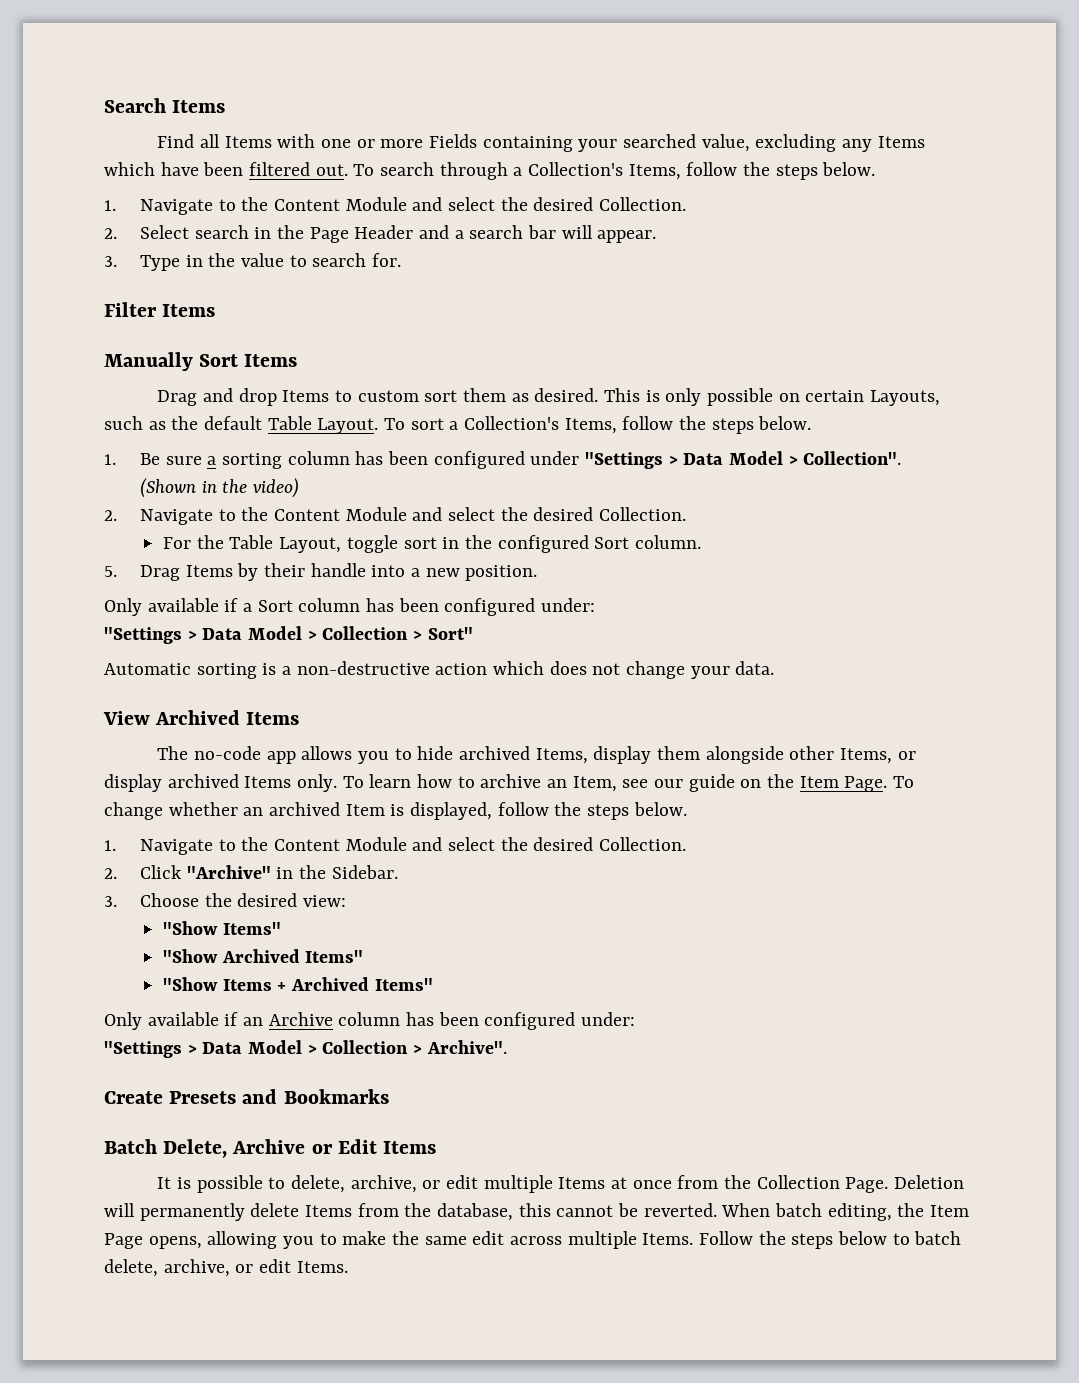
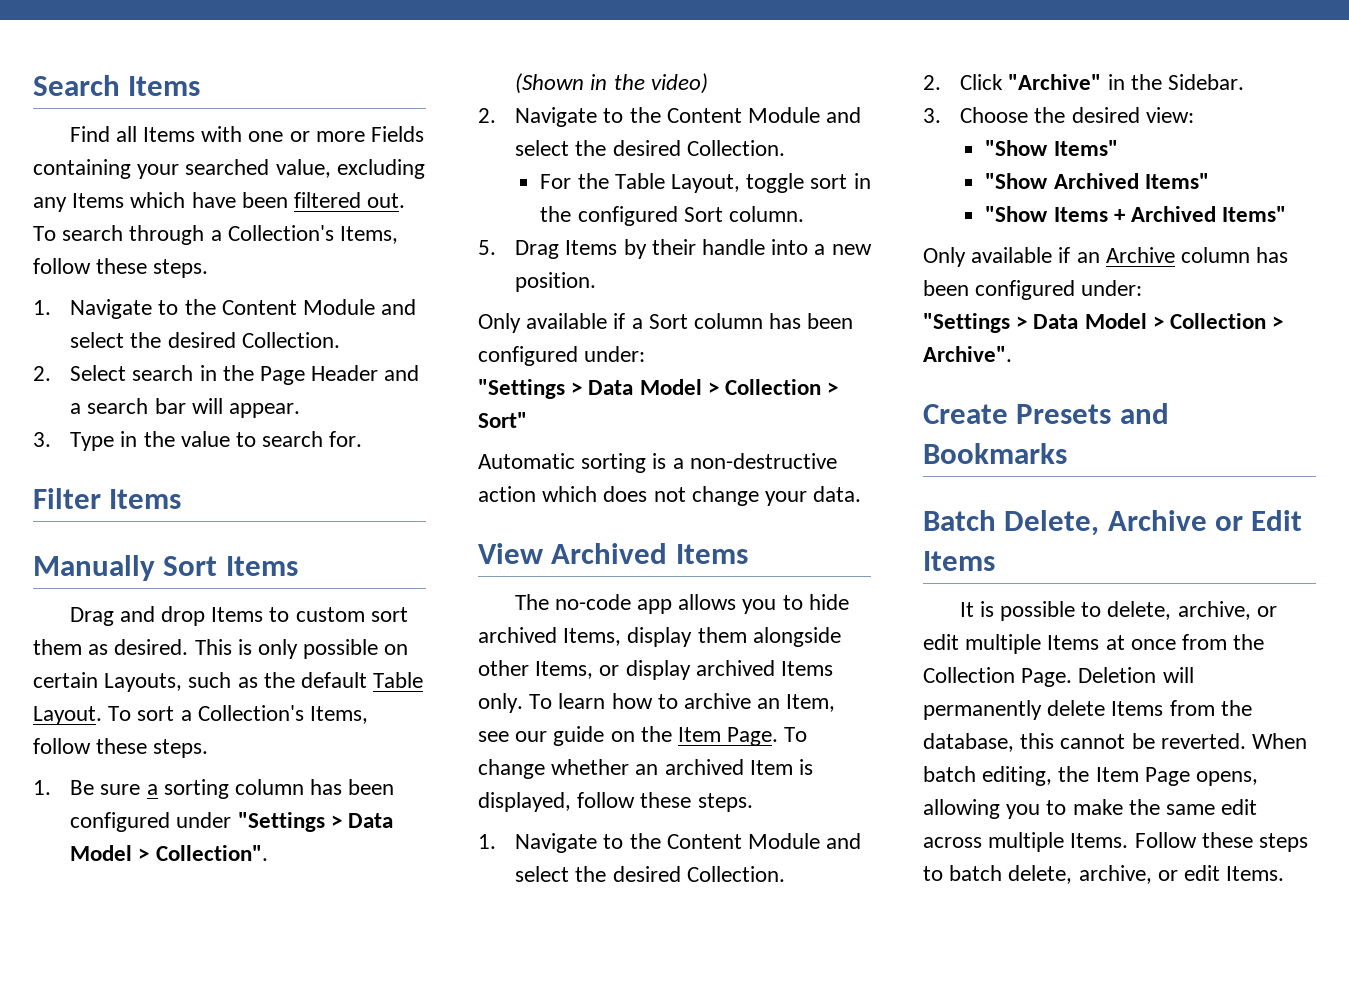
[743,162,876,180] the steps below. -> [96,258,209,278] these steps.
[679,416,812,434] the steps below. -> [96,738,209,758] these steps.
[554,802,687,820] the steps below. -> [640,792,753,812] these steps.
[758,1231,888,1249] the steps below -> [1201,832,1309,852] these steps

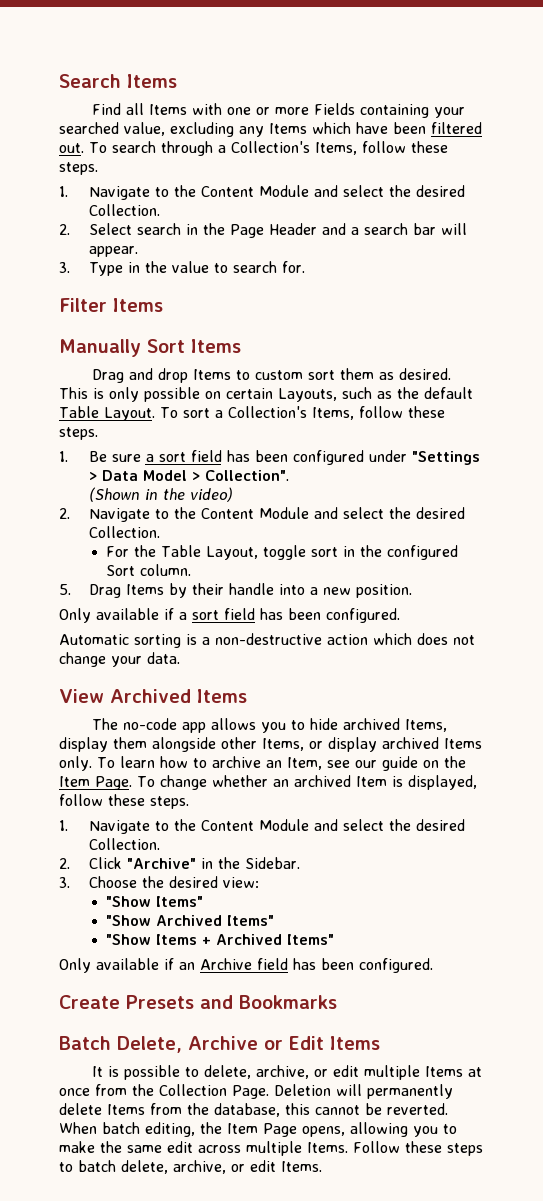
[163,779,304,799] sorting column -> [158,450,222,462] sort field
[648,313,854,329] [478,346,646,366] [478,379,839,399] [478,412,527,428] Sort column has been configured under: // "Settings > Data Model > Collection > Sort" -> [192,608,400,623] sort field has been configured.
[1181,247,1289,263] [923,280,1143,300] [923,313,1284,333] [923,346,1012,362] column has been configured under: // "Settings > Data Model > Collection > Archive". -> [257,958,433,973] field has been configured.

